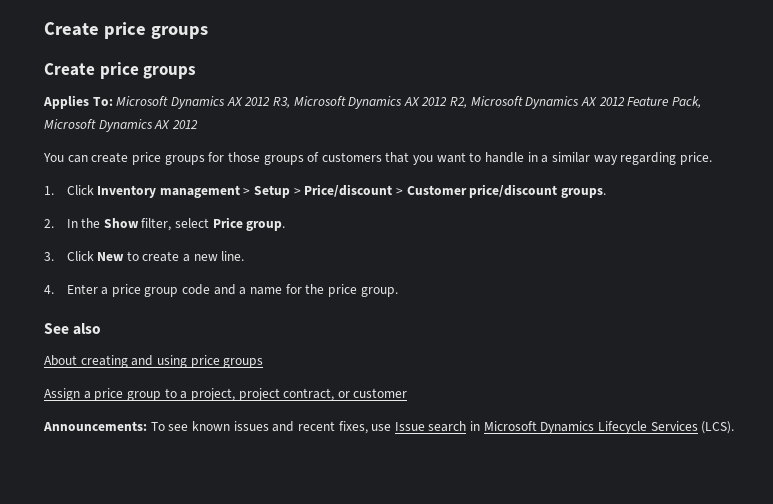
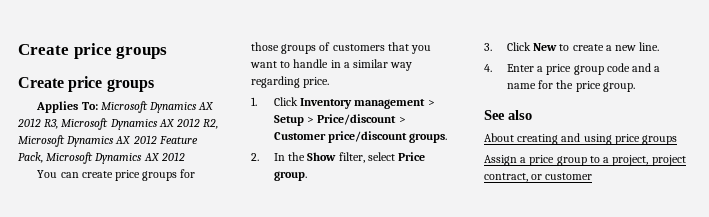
[43,421,735,434] // Announcements: To see known issues and recent fixes, use Issue search in Microsoft Dynamics Lifecycle Services (LCS). -> (593, 176) none

